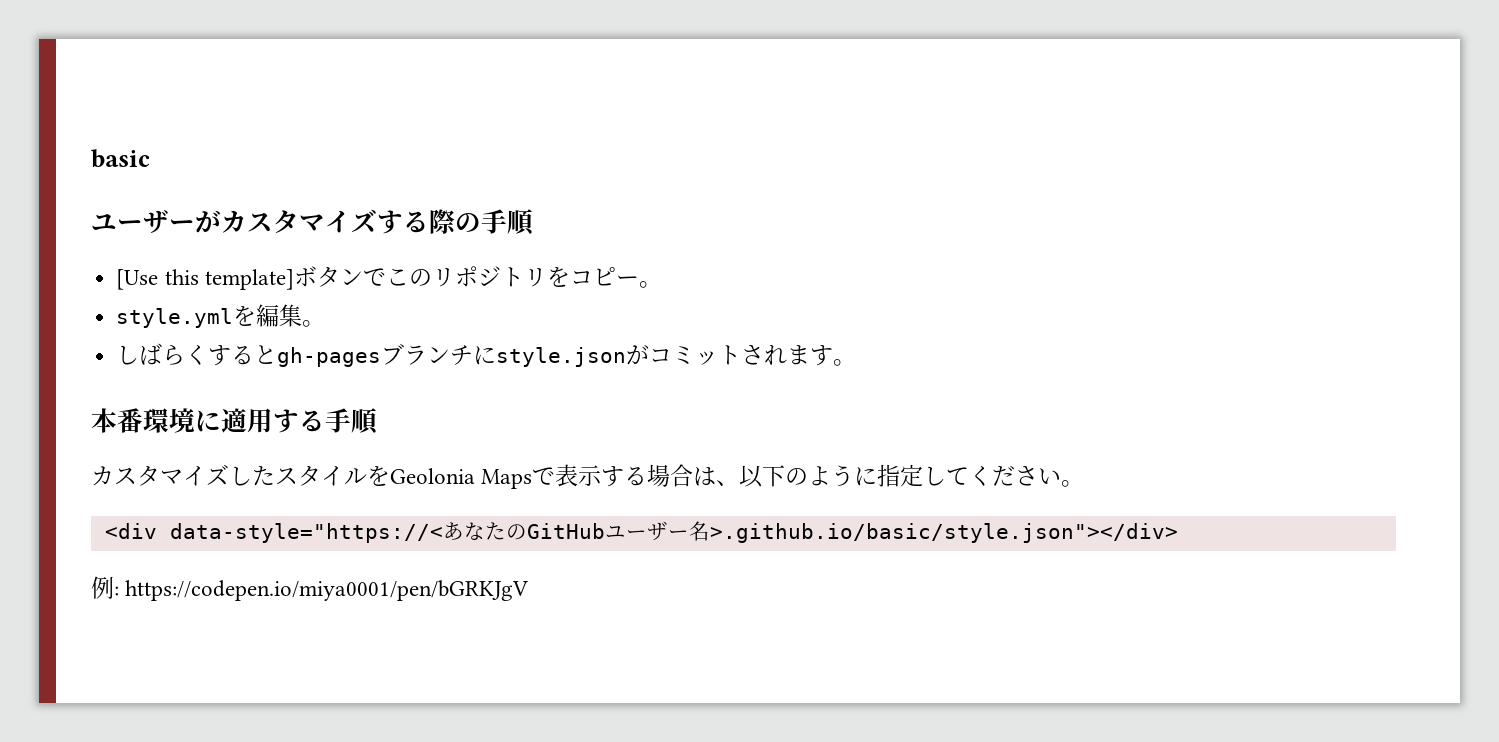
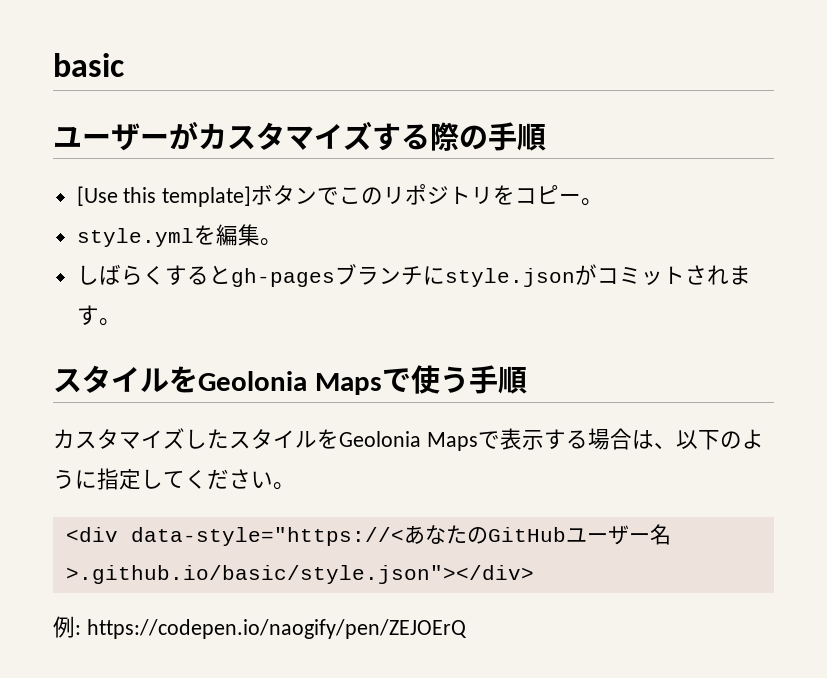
[91,408,325,433] 本番環境に適用する -> [53,365,469,395] スタイルをGeolonia Mapsで使う
[125,580,529,601] https://codepen.io/miya0001/pen/bGRKJgV -> [86,619,467,639] https://codepen.io/naogify/pen/ZEJOErQ

